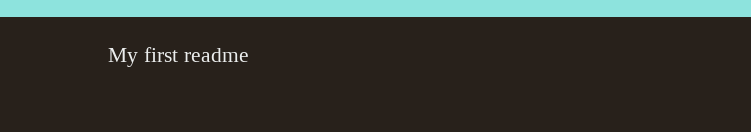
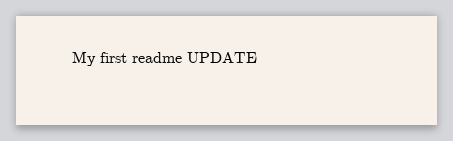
(249, 55) none -> [187,52,257,63] UPDATE

